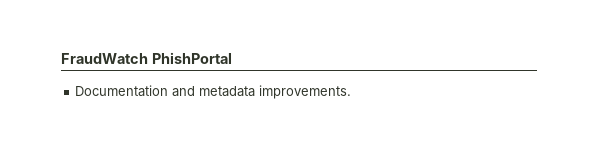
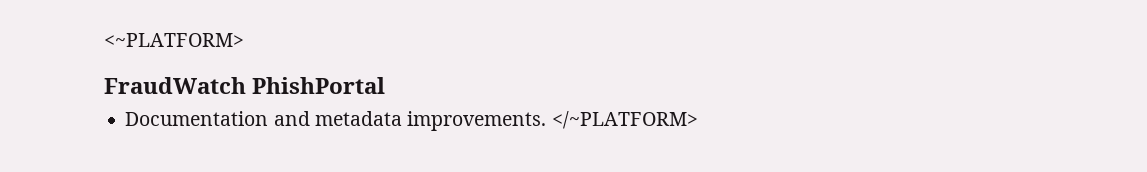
(61, 58) none -> [104,33,244,47] <~PLATFORM> //
(352, 92) none -> [551,111,698,129] </~PLATFORM>

